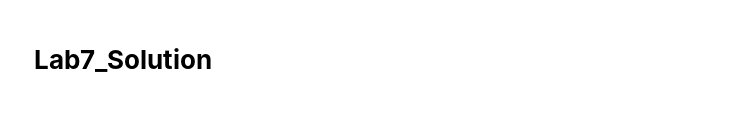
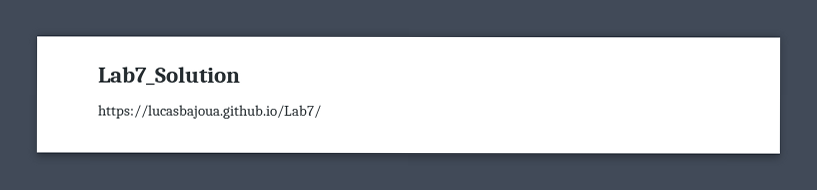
(212, 60) none -> [97,104,321,119] // https://lucasbajoua.github.io/Lab7/

